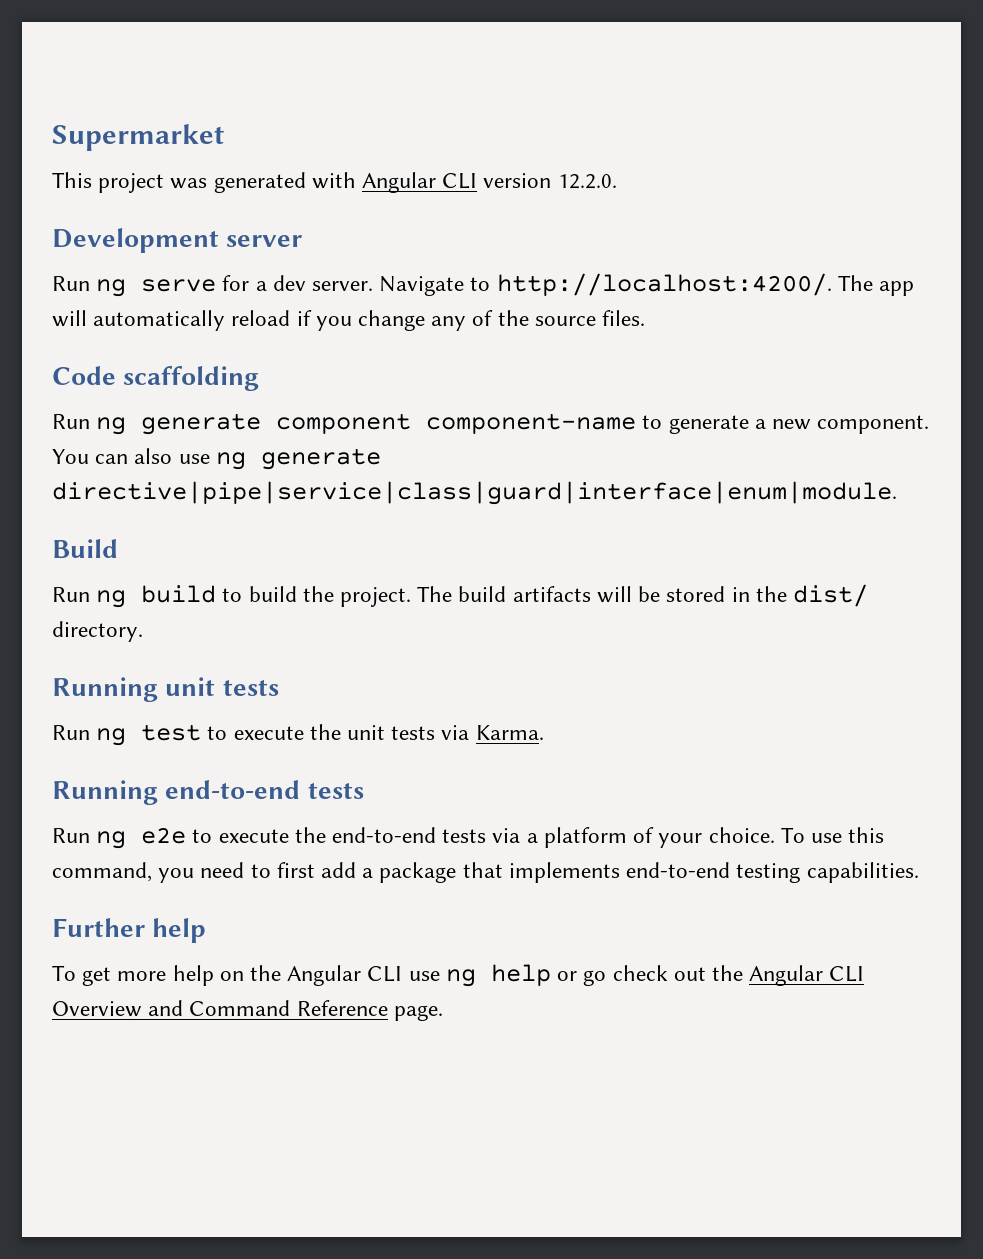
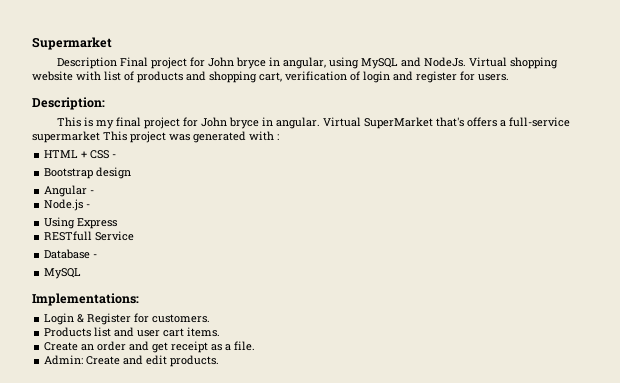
(224, 137) none -> [56,57,558,69] [32,71,509,83] [32,97,105,110] [56,117,570,129] [32,131,100,143] Description Final project for John bryce in angular, using MySQL and NodeJs. Virtual shopping website with list of products and shopping cart, verification of login and register for users. // Description: // This is my final project for John bryce in angular. Virtual SuperMarket that's offers a full-service supermarket
[362,172,617,193] [52,228,303,253] [52,273,915,297] [52,310,646,331] [52,366,260,391] [52,413,930,435] [52,448,381,470] [52,481,897,505] [52,539,118,558] [52,584,868,608] [52,621,143,642] [52,677,279,702] [52,724,544,746] [52,780,364,805] [52,827,885,849] [52,862,919,883] [52,918,207,943] [52,964,865,987] [52,1000,443,1021] Angular CLI version 12.2.0. // Development server // Run ng serve for a dev server. Navigate to http://localhost:4200/. The app will automatically reload if you change any of the source files. // Code scaffolding // Run ng generate component component-name to generate a new component. You can also use ng generate directive|pipe|service|class|guard|interface|enum|module. // Build // Run ng build to build the project. The build artifacts will be stored in the dist/ directory. // Running unit tests // Run ng test to execute the unit tests via Karma. // Running end-to-end tests // Run ng e2e to execute the end-to-end tests via a platform of your choice. To use this command, you need to first add a package that implements end-to-end testing capabilities. // Further help // To get more help on the Angular CLI use ng help or go check out the Angular CLI Overview and Command Reference page. -> [277,134,279,140] [44,150,117,159] [44,167,132,179] [44,185,95,197] [44,199,91,211] [44,217,118,229] [44,231,135,241] [44,249,98,259] [44,268,82,279] [32,293,139,306] [44,313,211,325] [44,327,221,337] [44,341,256,353] [44,355,220,367] : // HTML + CSS - // Bootstrap design // Angular - // Node.js - // Using Express // RESTfull Service // Database - // MySQL // Implementations: // Login & Register for customers. // Products list and user cart items. // Create an order and get receipt as a file. // Admin: Create and edit products.

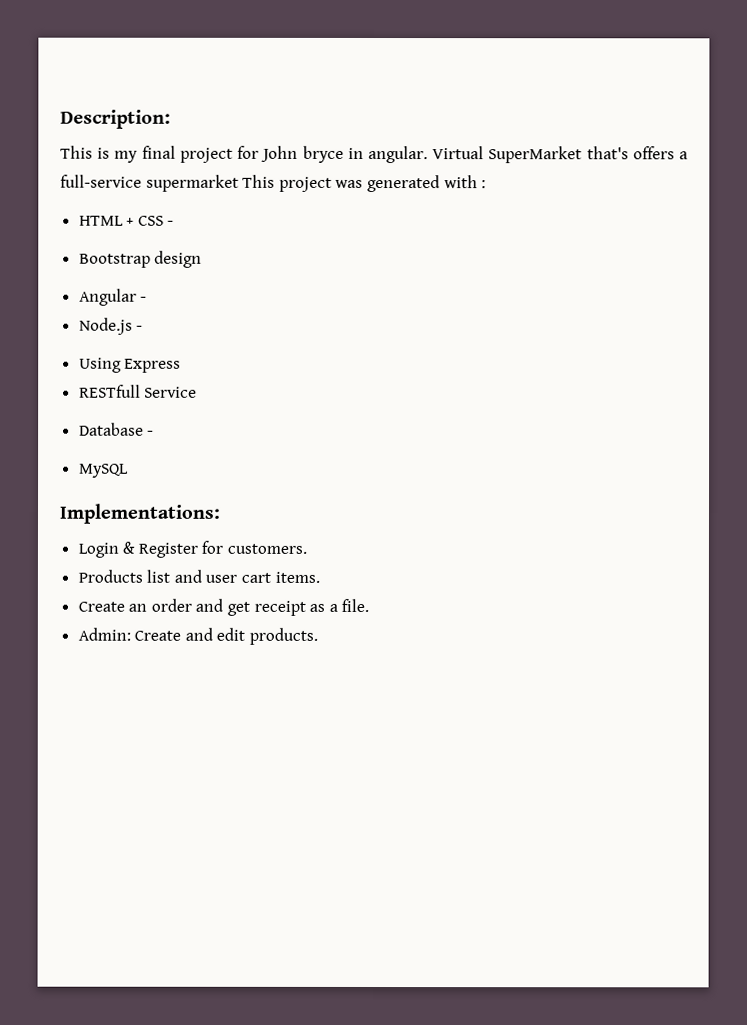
[32,37,112,50] [56,57,558,69] [32,71,509,83] Supermarket // Description Final project for John bryce in angular, using MySQL and NodeJs. Virtual shopping website with list of products and shopping cart, verification of login and register for users. // -> (60, 119) none

